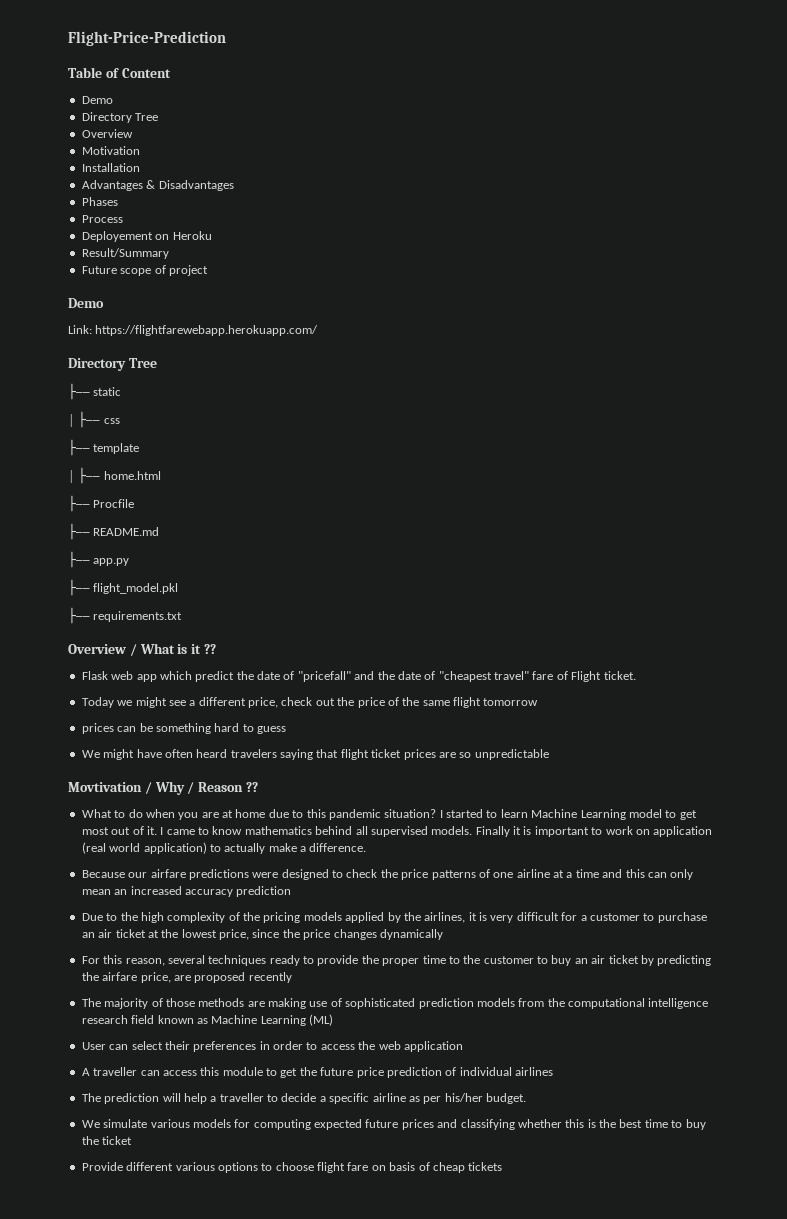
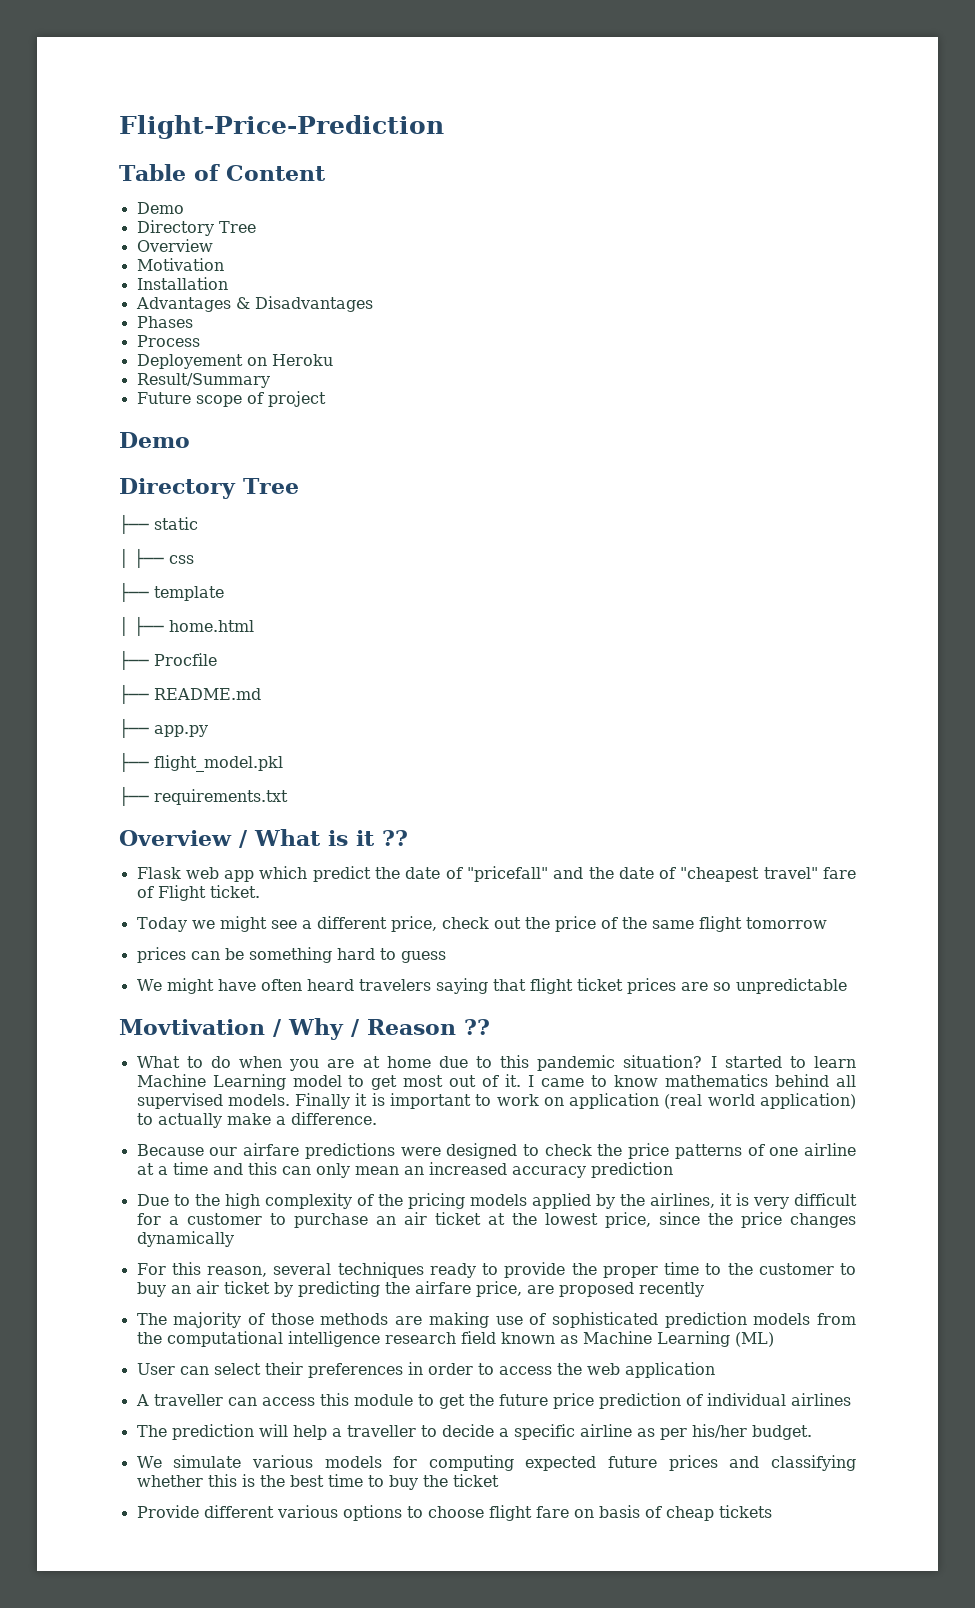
[68,325,319,336] // Link: https://flightfarewebapp.herokuapp.com/ -> (190, 440) none

